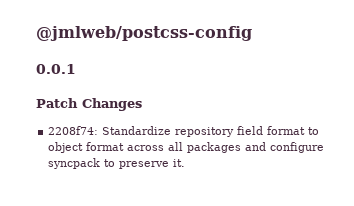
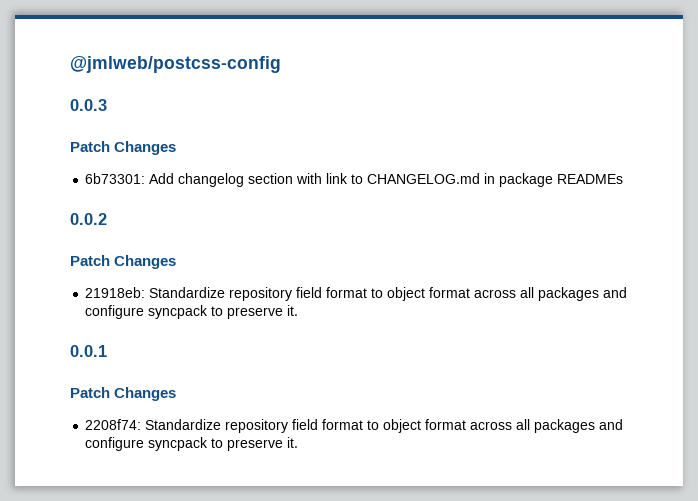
(252, 33) none -> [70,99,107,111] [70,141,177,155] [85,173,624,187] [70,213,107,225] [70,255,177,269] [85,287,628,301] [85,305,299,319] // 0.0.3 // Patch Changes // 6b73301: Add changelog section with link to CHANGELOG.md in package READMEs // 0.0.2 // Patch Changes // 21918eb: Standardize repository field format to object format across all packages and configure syncpack to preserve it.

